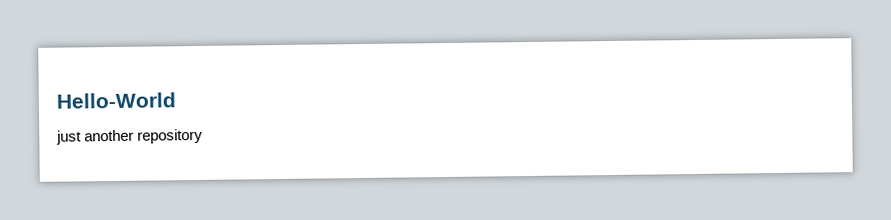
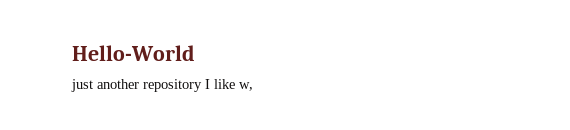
(204, 136) none -> [205,79,253,91] I like w,

